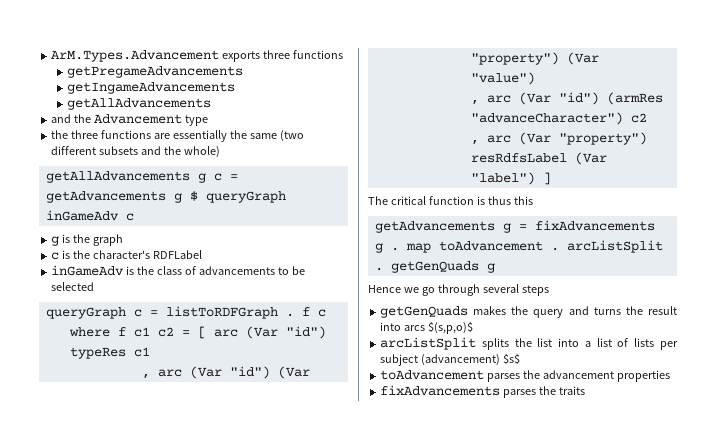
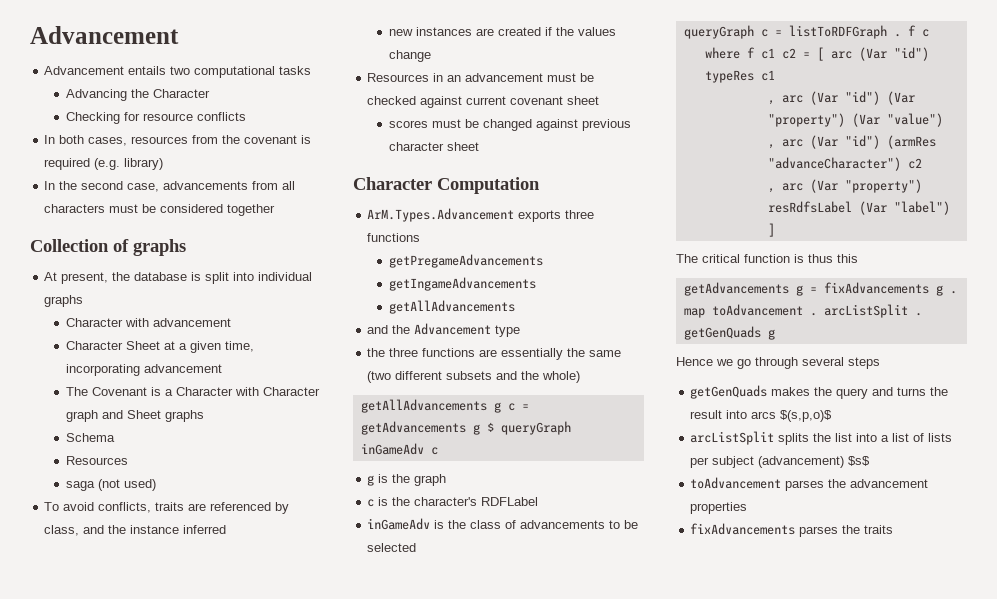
(51, 56) none -> [30,26,179,44] [44,66,312,78] [65,89,210,101] [65,112,246,124] [44,135,312,146] [44,158,164,170] [44,181,296,192] [44,204,276,216] [30,239,186,256] [44,272,313,284] [44,295,84,307] [65,318,231,327] [65,341,254,353] [65,364,222,376] [65,387,320,396] [65,410,204,422] [65,433,115,442] [65,456,128,465] [65,479,156,491] [44,502,290,514] [44,525,227,536] [388,27,616,36] [388,50,431,62] [367,73,595,82] [367,96,600,108] [388,119,631,131] [388,142,479,151] [353,177,540,194] Advancement // Advancement entails two computational tasks // Advancing the Character // Checking for resource conflicts // In both cases, resources from the covenant is required (e.g. library) // In the second case, advancements from all characters must be considered together // Collection of graphs // At present, the database is split into individual graphs // Character with advancement // Character Sheet at a given time, incorporating advancement // The Covenant is a Character with Character graph and Sheet graphs // Schema // Resources // saga (not used) // To avoid conflicts, traits are referenced by class, and the instance inferred // new instances are created if the values change // Resources in an advancement must be checked against current covenant sheet // scores must be changed against previous character sheet // Character Computation //

